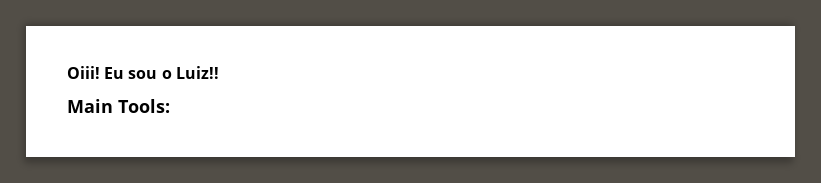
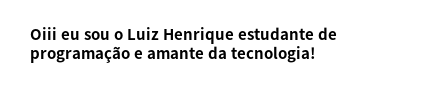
[67,66,219,79] [67,99,170,113] Oiii! Eu sou o Luiz!! // Main Tools: -> [30,27,338,44] [30,46,317,63] Oiii eu sou o Luiz Henrique estudante de programação e amante da tecnologia!

